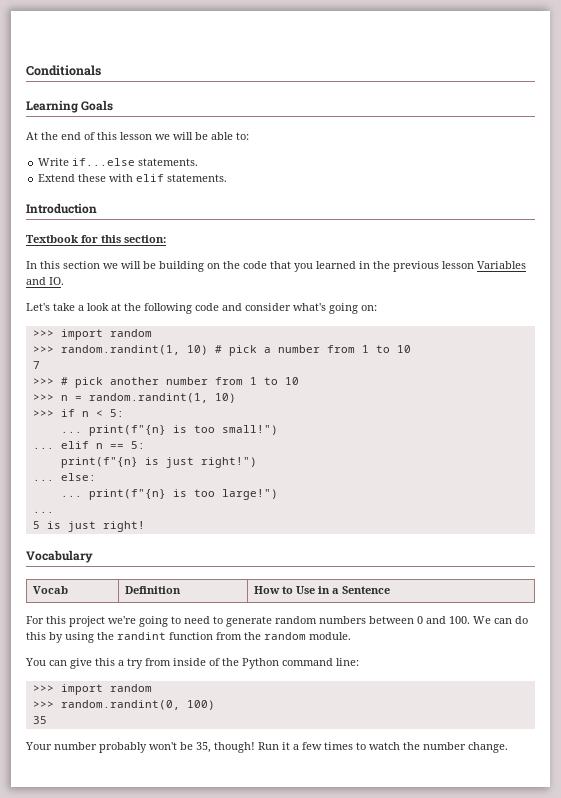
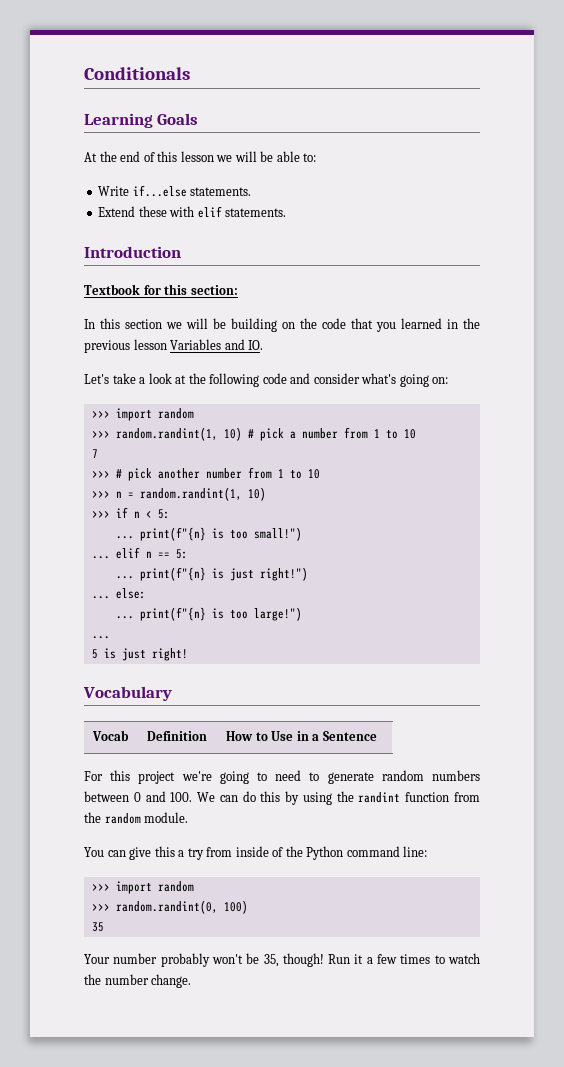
(145, 445) none -> [115,576,134,579] ...

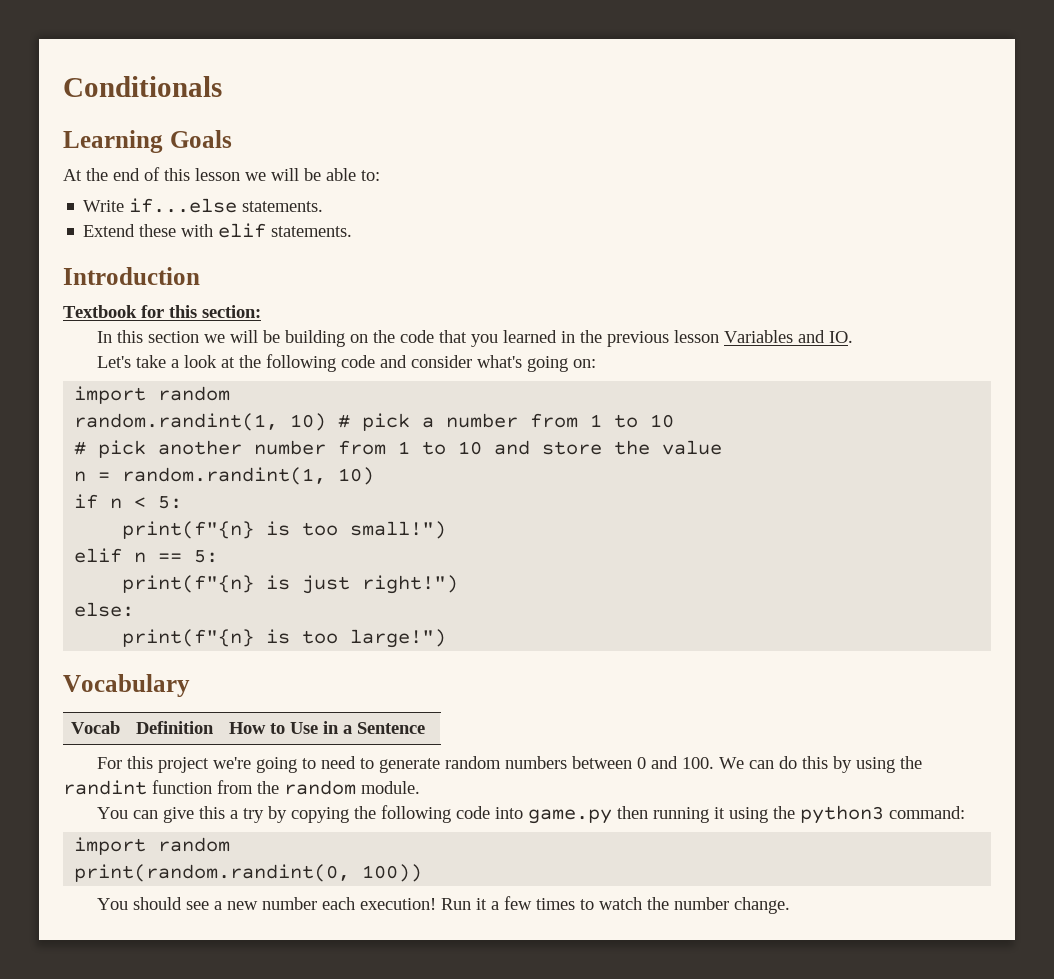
[91,408,194,421] [91,430,110,438] >>> import random // >>> -> [74,386,231,404] import random //
[91,449,98,458] [91,470,110,478] 7 // >>> -> (675, 421) none
[91,490,110,498] // >>> -> [494,440,723,455] and store the value //
[91,510,110,518] >>> -> (375, 476) none
[115,536,134,539] ... -> (183, 502) none
[91,556,110,559] ... -> (447, 530) none
[115,576,134,579] ... -> (219, 556) none
[91,596,110,599] ... -> (459, 584) none
[115,616,134,619] ... -> (135, 609) none
[91,636,110,639] [91,648,188,661] // ... // 5 is just right! -> (447, 638) none
[206,846,428,860] [91,881,194,894] [91,900,248,914] [91,922,104,932] [84,953,324,967] from inside of the Python command line: // >>> import random // >>> random.randint(0, 100) // 35 // Your number probably won't be 35, though! -> [267,805,965,824] [74,837,231,855] [74,864,423,882] [96,897,436,910] by copying the following code into game.py then running it using the python3 command: // import random // print(random.randint(0, 100)) // You should see a new number each execution!

